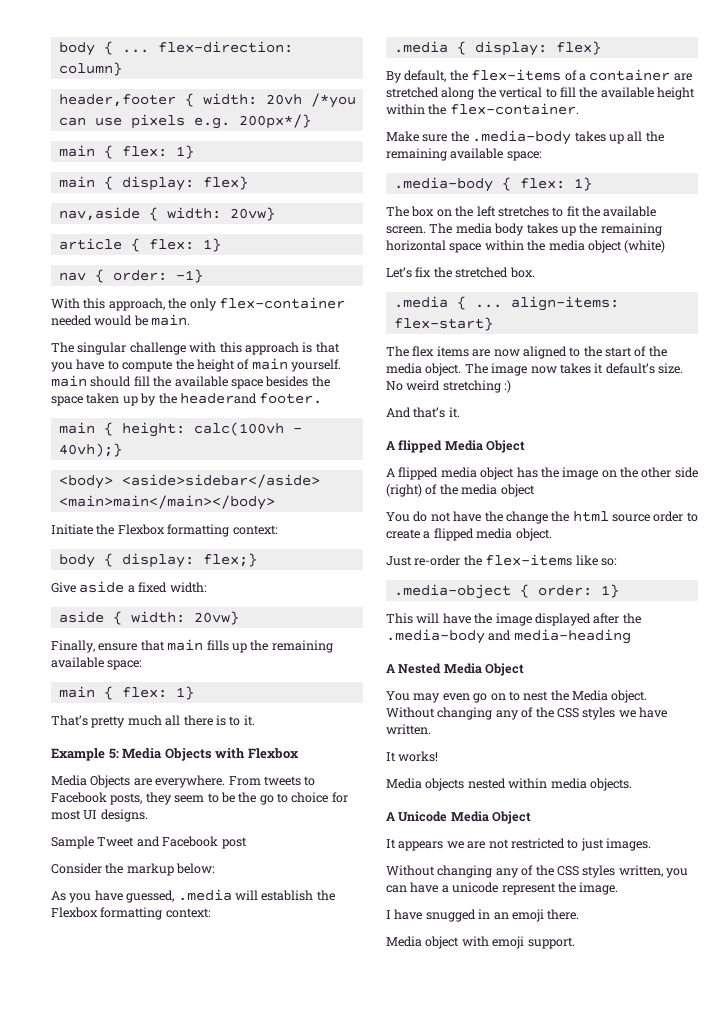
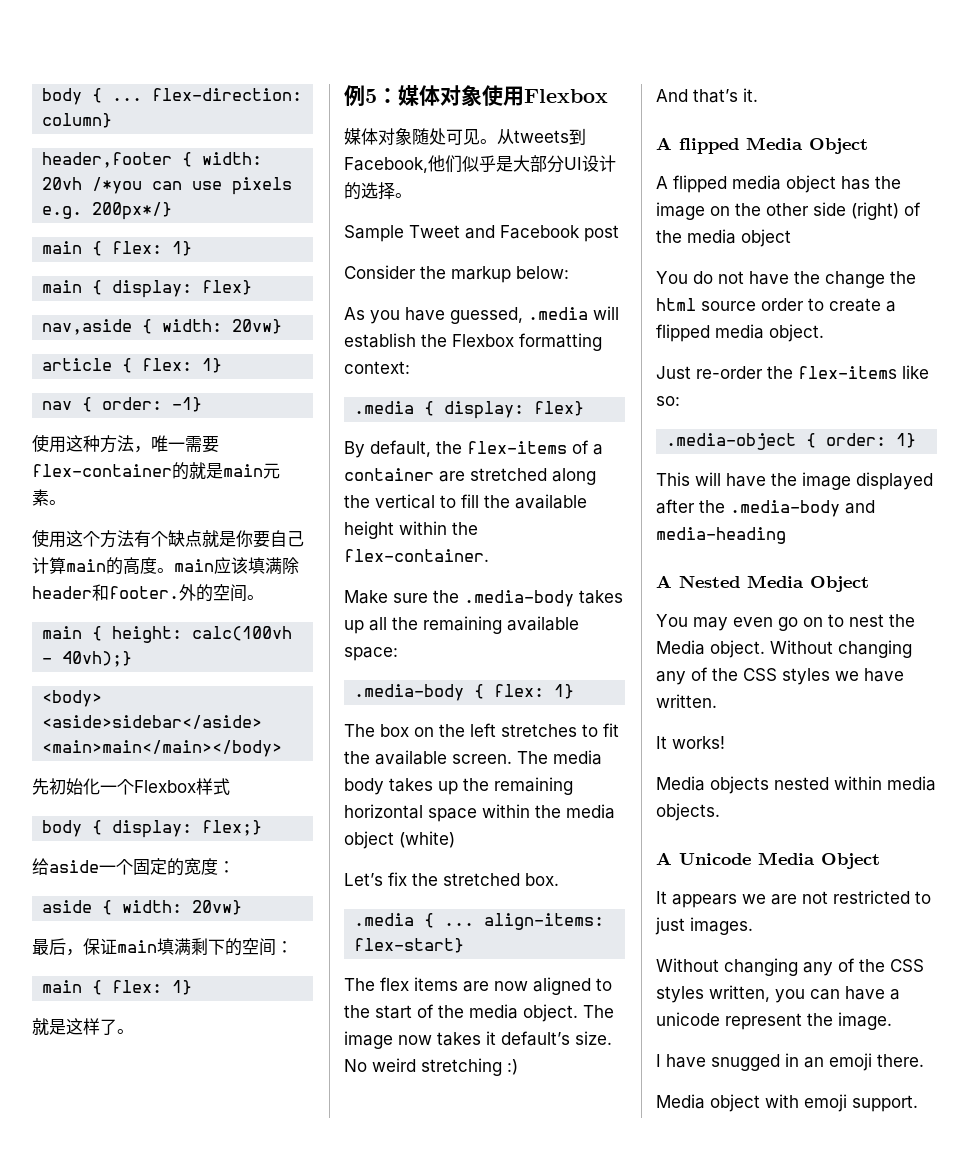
[51,297,345,311] [51,314,191,326] [51,342,340,355] [51,358,341,372] [51,375,330,389] [51,393,257,406] With this approach, the only flex-container needed would be main. // The singular challenge with this approach is that you have to compute the height of main yourself. main should fill the available space besides the space taken up by the headerand -> [32,434,219,453] [32,462,280,480] [32,489,66,506] [32,529,304,548] [32,557,299,575] [32,584,109,601] 使用这种方法，唯一需要flex-container的就是main元素。 // 使用这个方法有个缺点就是你要自己计算main的高度。main应该填满除header和
(323, 398) none -> [179,584,264,602] 外的空间。
[51,524,278,537] Initiate the Flexbox formatting context: -> [32,778,230,795] 先初始化一个Flexbox样式
[51,581,207,593] Give aside a fixed width: -> [32,858,235,876] 给aside一个固定的宽度：
[51,639,333,653] [51,657,143,670] [58,686,194,700] [51,715,255,728] [51,748,299,761] [51,775,316,788] [51,792,348,805] [51,809,148,822] Finally, ensure that main fills up the remaining available space: // main { flex: 1} // That’s pretty much all there is to it. // Example 5: Media Objects with Flexbox // Media Objects are everywhere. From tweets to Facebook posts, they seem to be the go to choice for most UI designs. -> [32,938,293,956] [42,980,193,995] [32,1018,134,1035] [344,85,608,106] [344,128,586,145] [344,155,616,173] [344,182,412,200] 最后，保证main填满剩下的空间： // main { flex: 1} // 就是这样了。 // 例5：媒体对象使用Flexbox // 媒体对象随处可见。从tweets到Facebook,他们似乎是大部分UI设计的选择。

